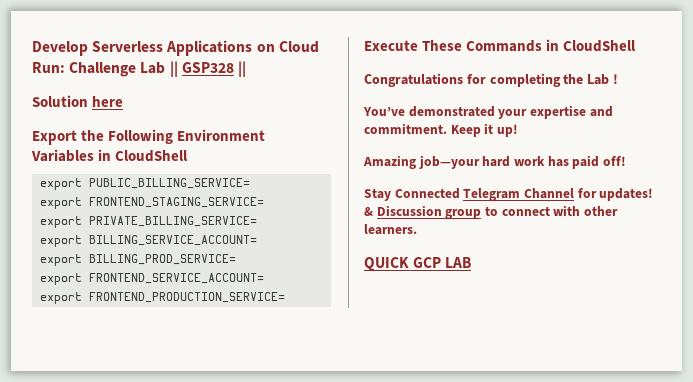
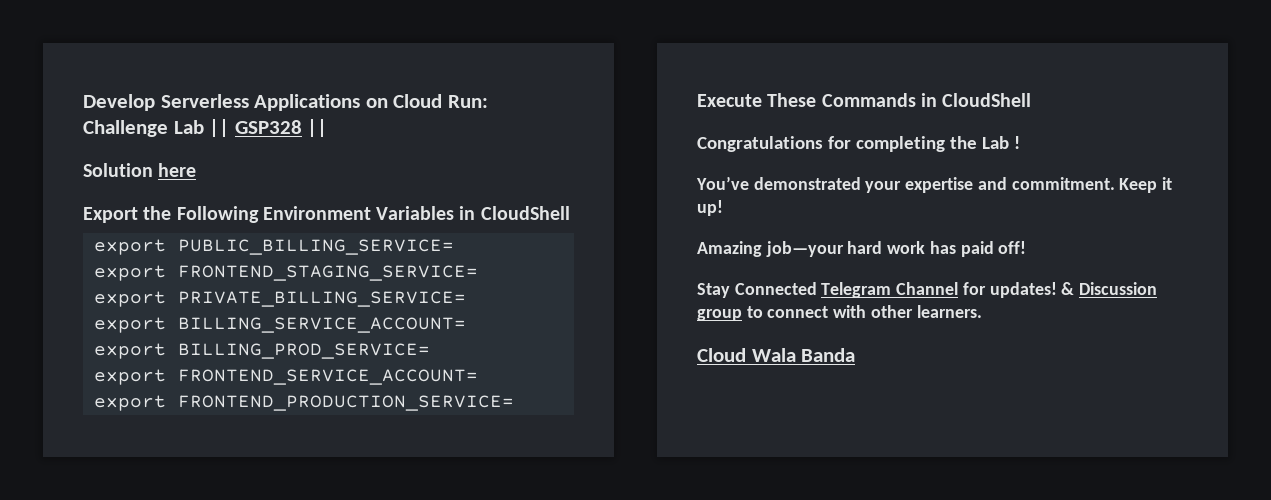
[364,257,472,271] QUICK GCP LAB -> [697,348,856,362] Cloud Wala Banda

